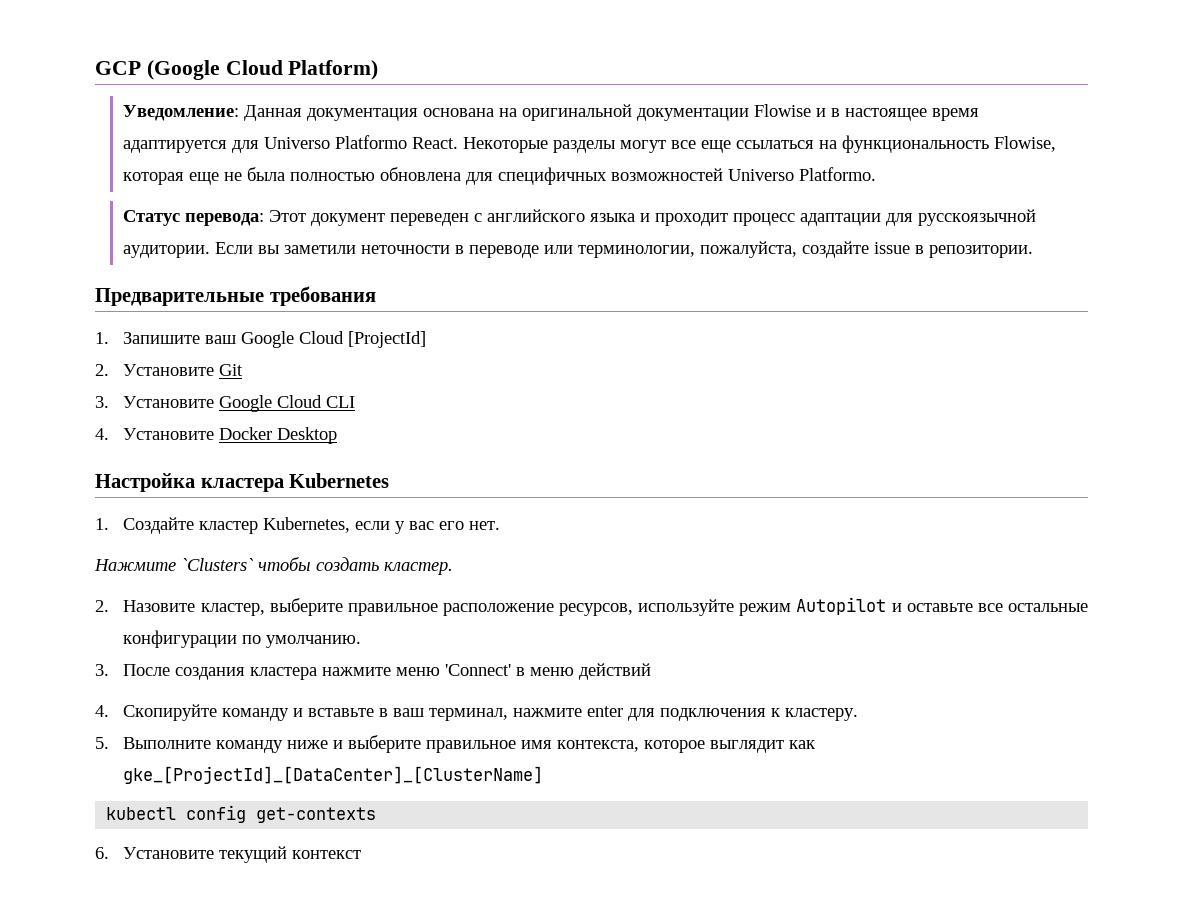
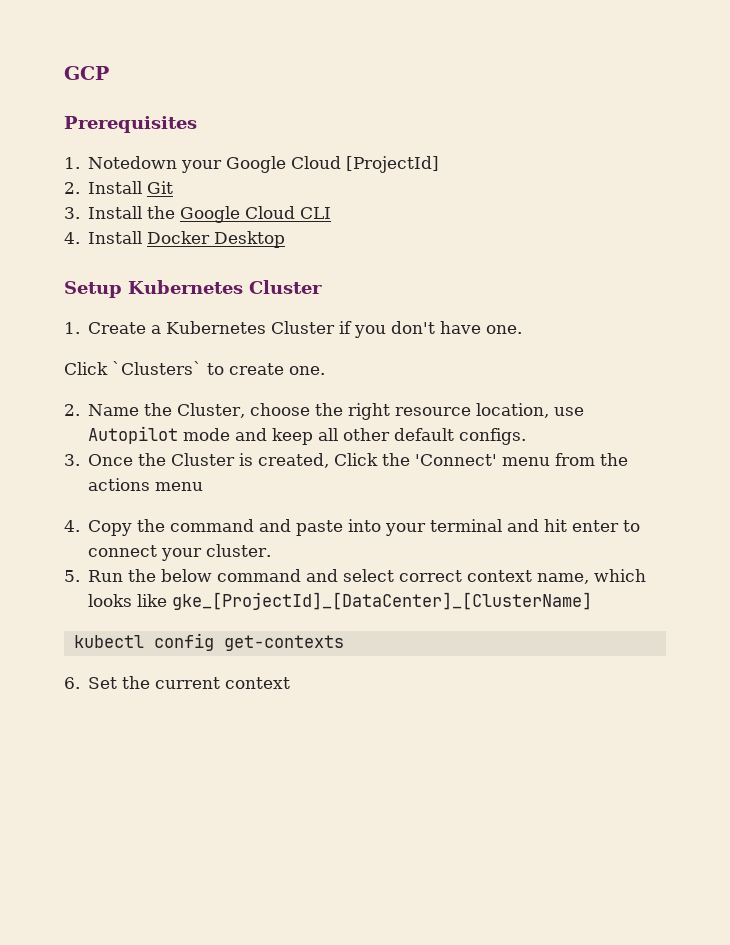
[146,60,379,80] [123,104,980,121] [123,135,1057,153] [123,167,877,185] [123,209,1037,226] [123,241,1034,258] [95,286,376,306] [95,332,237,344] (Google Cloud Platform) // Уведомление: Данная документация основана на оригинальной документации Flowise и в настоящее время адаптируется для Universo Platformo React. Некоторые разделы могут все еще ссылаться на функциональность Flowise, которая еще не была полностью обновлена для специфичных возможностей Universo Platformo. // Статус перевода: Этот документ переведен с английского языка и проходит процесс адаптации для русскоязычной аудитории. Если вы заметили неточности в переводе или терминологии, пожалуйста, создайте issue в репозитории. // Предварительные требования // 1. Запишите ваш -> [64,116,197,133] [64,156,223,173] // Prerequisites // 1. Notedown your
[123,364,215,376] Установите -> [88,181,143,194] Install
[123,396,215,408] Установите -> [88,206,176,219] Install the
[123,428,215,440] Установите -> [88,231,143,244] Install
[95,473,390,492] [95,517,501,534] [94,557,453,575] [95,597,1088,616] [123,630,362,648] [95,663,652,680] [95,704,859,721] [95,735,816,753] Настройка кластера Kubernetes // 1. Создайте кластер Kubernetes, если у вас его нет. // Нажмите `Clusters` чтобы создать кластер. // 2. Назовите кластер, выберите правильное расположение ресурсов, используйте режим Autopilot и оставьте все остальные конфигурации по умолчанию. // 3. После создания кластера нажмите меню 'Connect' в меню действий // 4. Скопируйте команду и вставьте в ваш терминал, нажмите enter для подключения к кластеру. // 5. Выполните команду ниже и выберите правильное имя контекста, которое выглядит как -> [64,280,322,298] [64,321,523,338] [64,361,325,375] [64,403,585,420] [88,426,527,445] [64,453,629,468] [88,478,204,491] [64,519,641,536] [88,544,272,561] [64,569,647,584] [88,594,168,607] Setup Kubernetes Cluster // 1. Create a Kubernetes Cluster if you don't have one. // Click `Clusters` to create one. // 2. Name the Cluster, choose the right resource location, use Autopilot mode and keep all other default configs. // 3. Once the Cluster is created, Click the 'Connect' menu from the actions menu // 4. Copy the command and paste into your terminal and hit enter to connect your cluster. // 5. Run the below command and select correct context name, which looks like
[123,846,362,863] Установите текущий контекст -> [88,676,291,689] Set the current context

